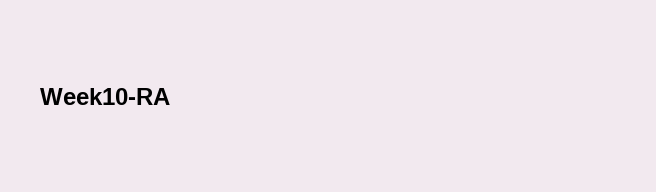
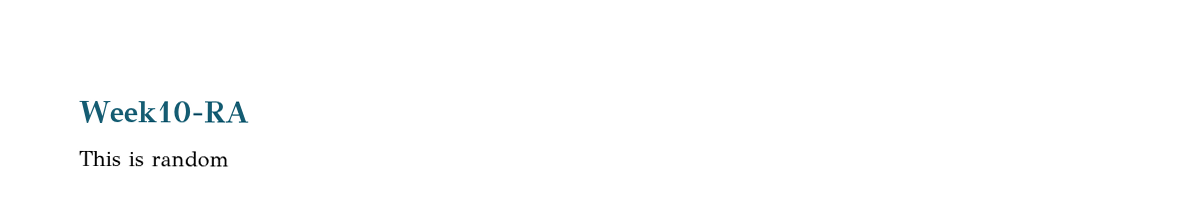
(170, 96) none -> [78,150,229,168] // This is random

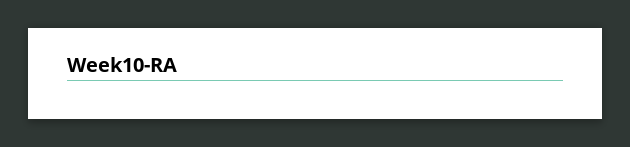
[78,150,229,168] // This is random -> (177, 64) none

